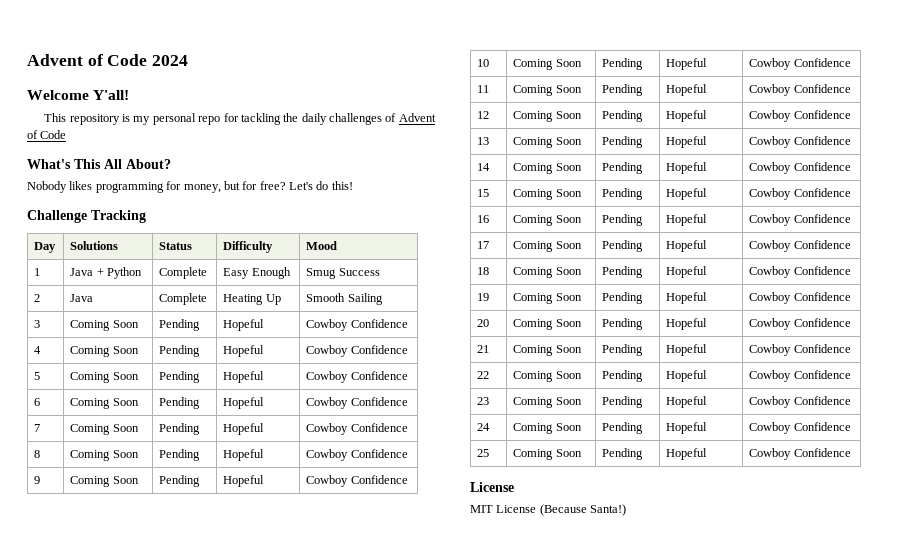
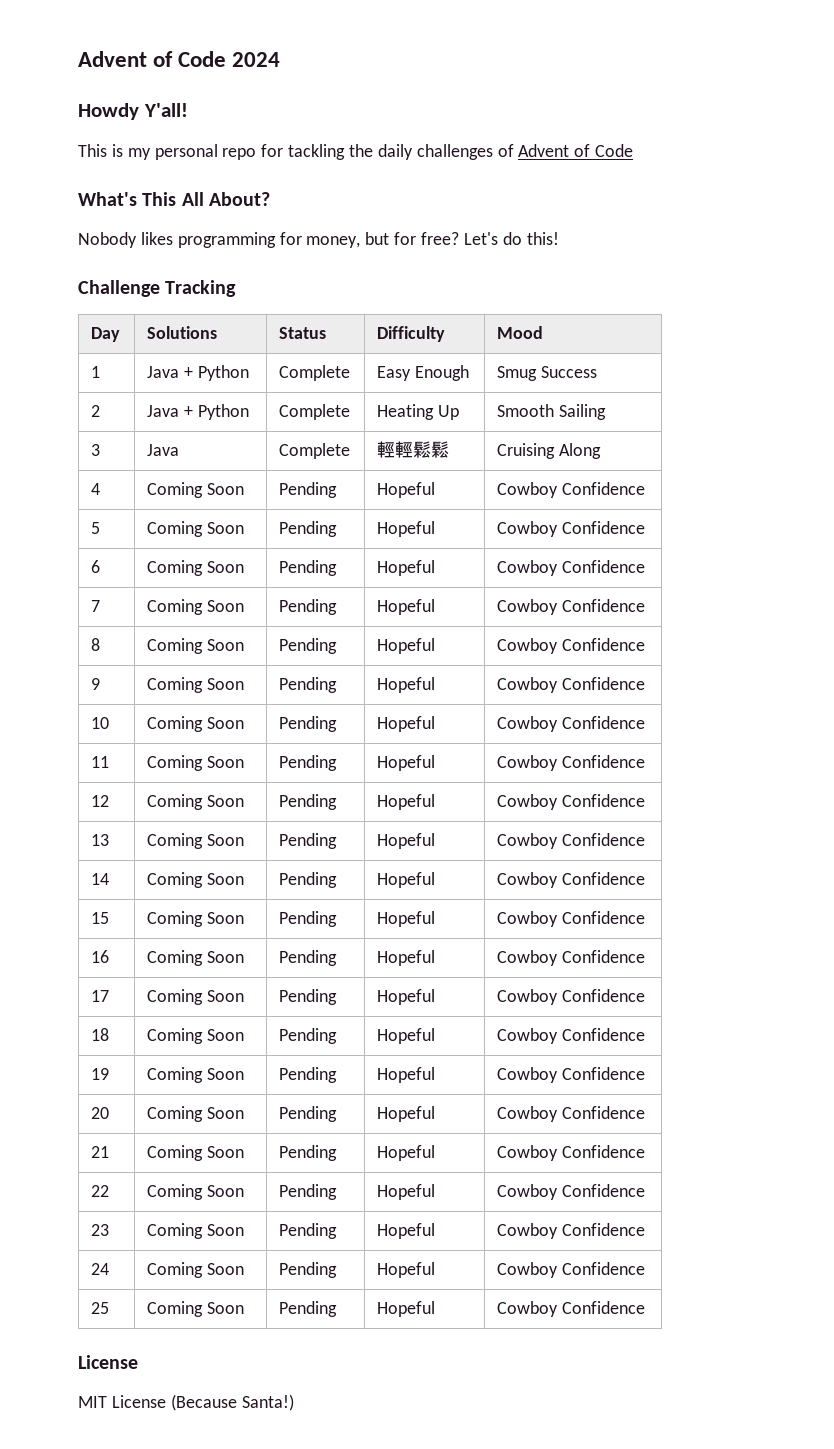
[27,90,89,100] Welcome -> [78,103,139,120] Howdy
[69,114,120,125] repository -> (107, 150) none
(94, 298) none -> [183,404,249,420] + Python
[70,320,139,331] [159,319,201,331] [223,319,265,331] [306,319,408,331] Coming Soon | Pending | Hopeful | Cowboy Confidence -> [147,444,180,456] [279,443,351,459] [377,441,450,458] [497,443,601,459] Java | Complete | 輕輕鬆鬆 | Cruising Along

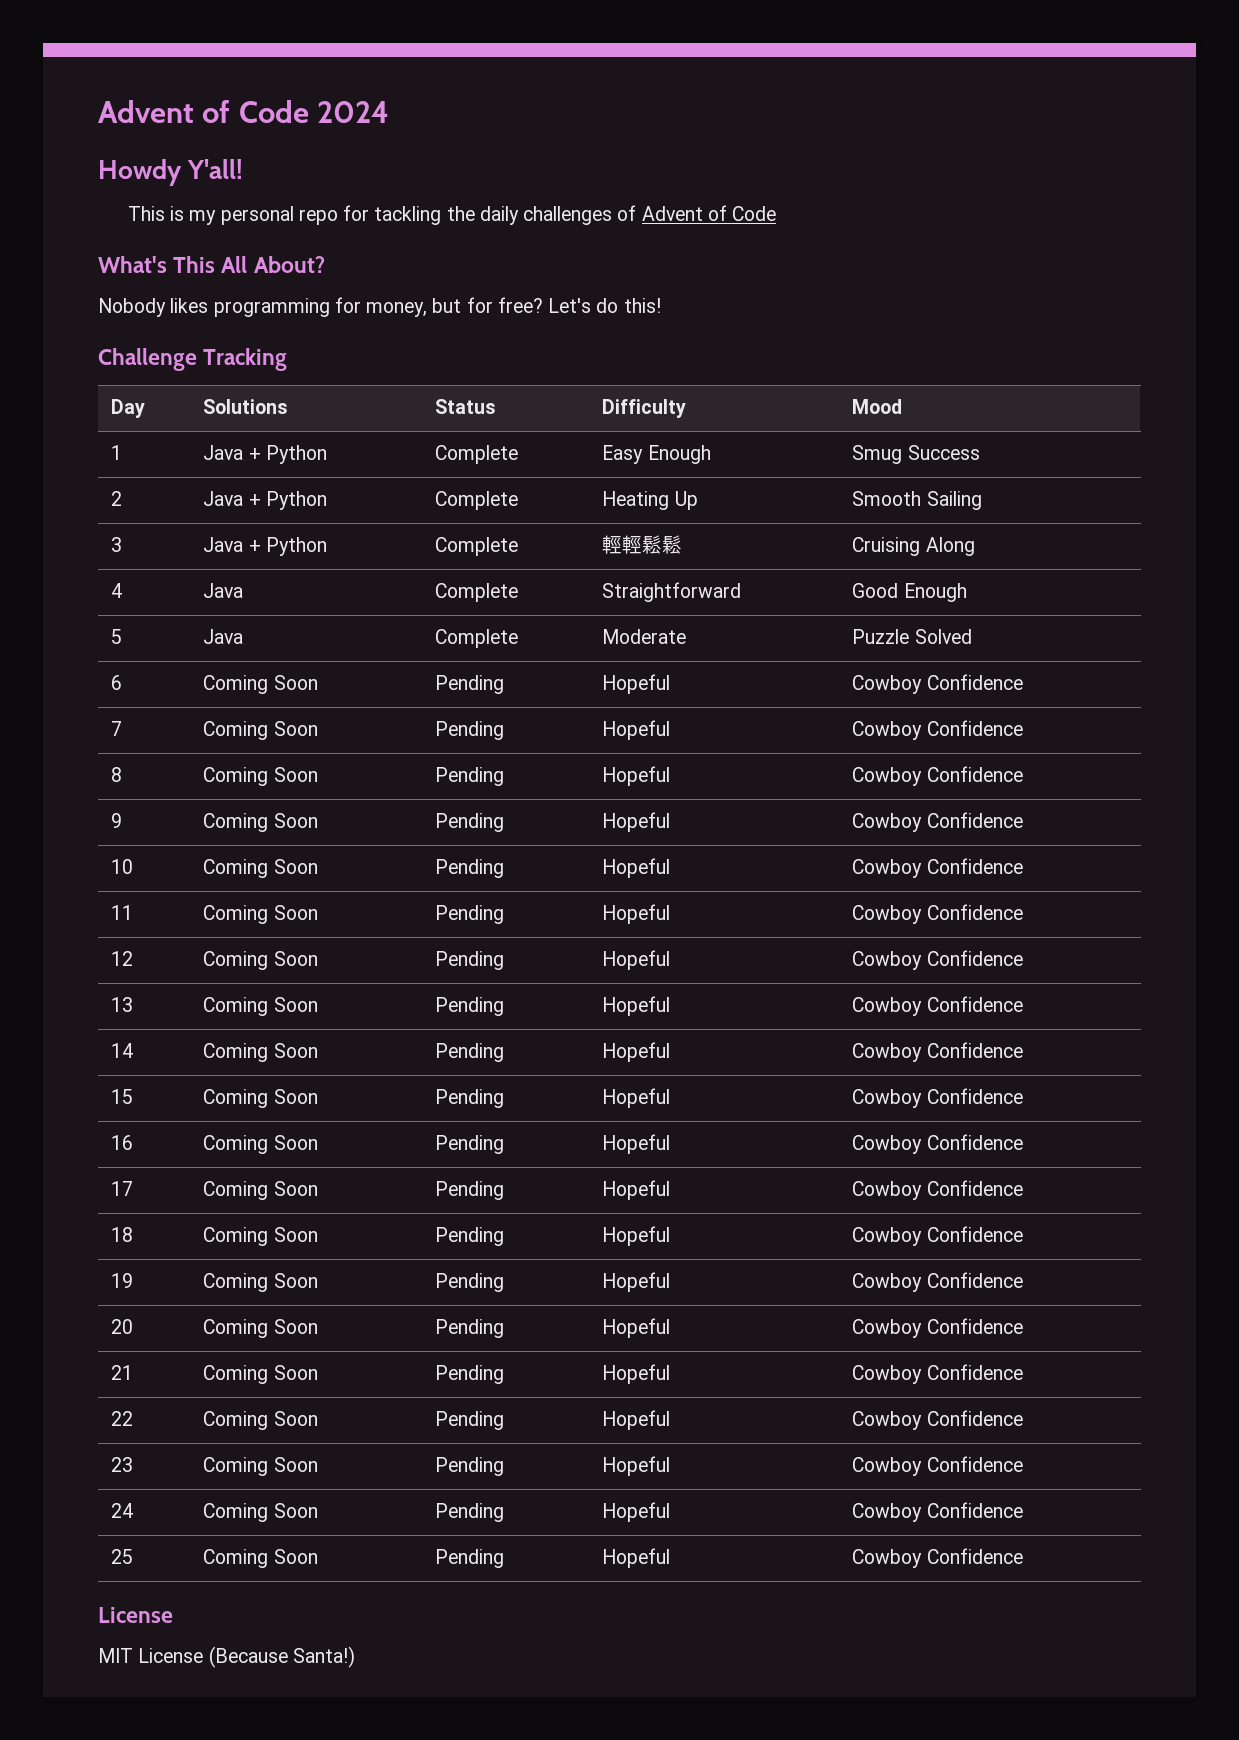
(180, 450) none -> [248,537,327,556] + Python
[147,482,244,498] [279,482,338,498] [377,482,436,498] [497,482,645,498] [91,522,101,534] [147,521,244,537] [279,521,338,537] [377,521,436,537] [497,521,645,537] Coming Soon | Pending | Hopeful | Cowboy Confidence // 5 | Coming Soon | Pending | Hopeful | Cowboy Confidence -> [203,583,244,598] [435,583,519,602] [602,582,742,602] [852,583,967,602] [111,629,123,644] [203,629,244,644] [435,629,519,648] [602,629,687,644] [852,629,972,644] Java | Complete | Straightforward | Good Enough // 5 | Java | Complete | Moderate | Puzzle Solved

